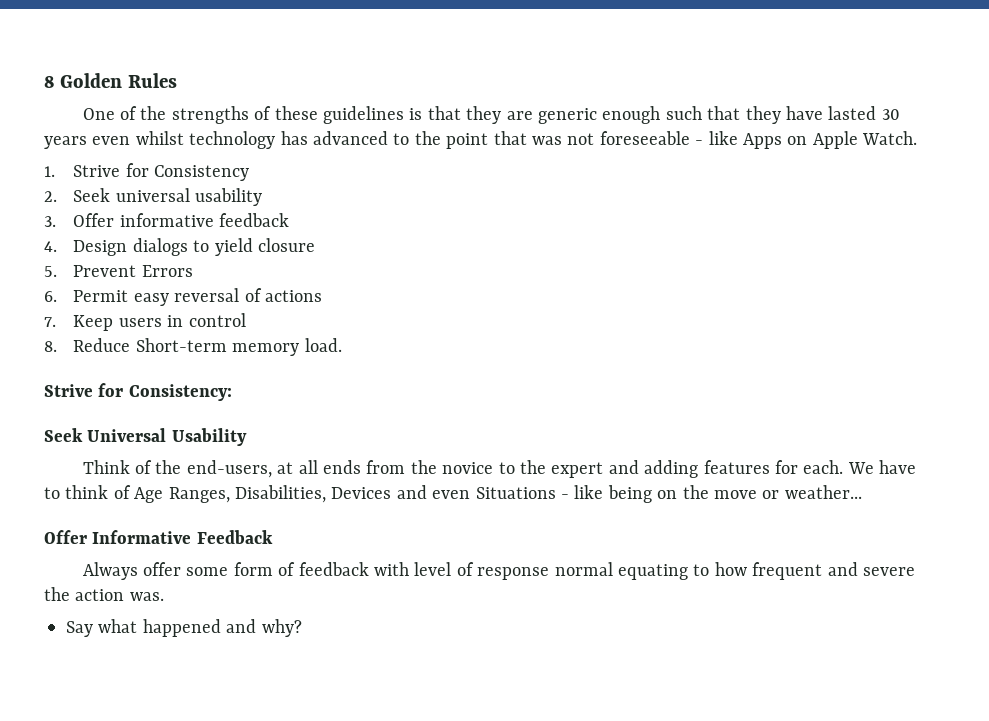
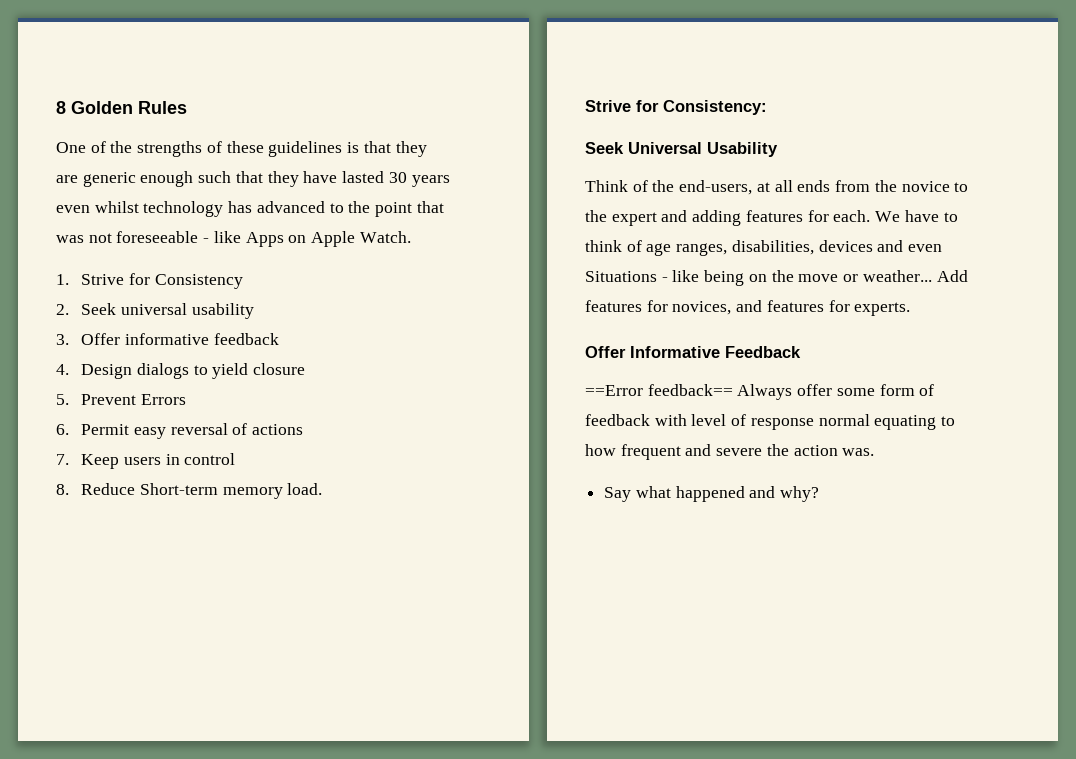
[134,485,392,503] Age Ranges, Disabilities, Devices -> [646,240,873,256] age ranges, disabilities, devices
(862, 492) none -> [936,270,968,282] [585,300,911,316] Add features for novices, and features for experts.
(273, 537) none -> [585,384,733,396] ==Error feedback==

